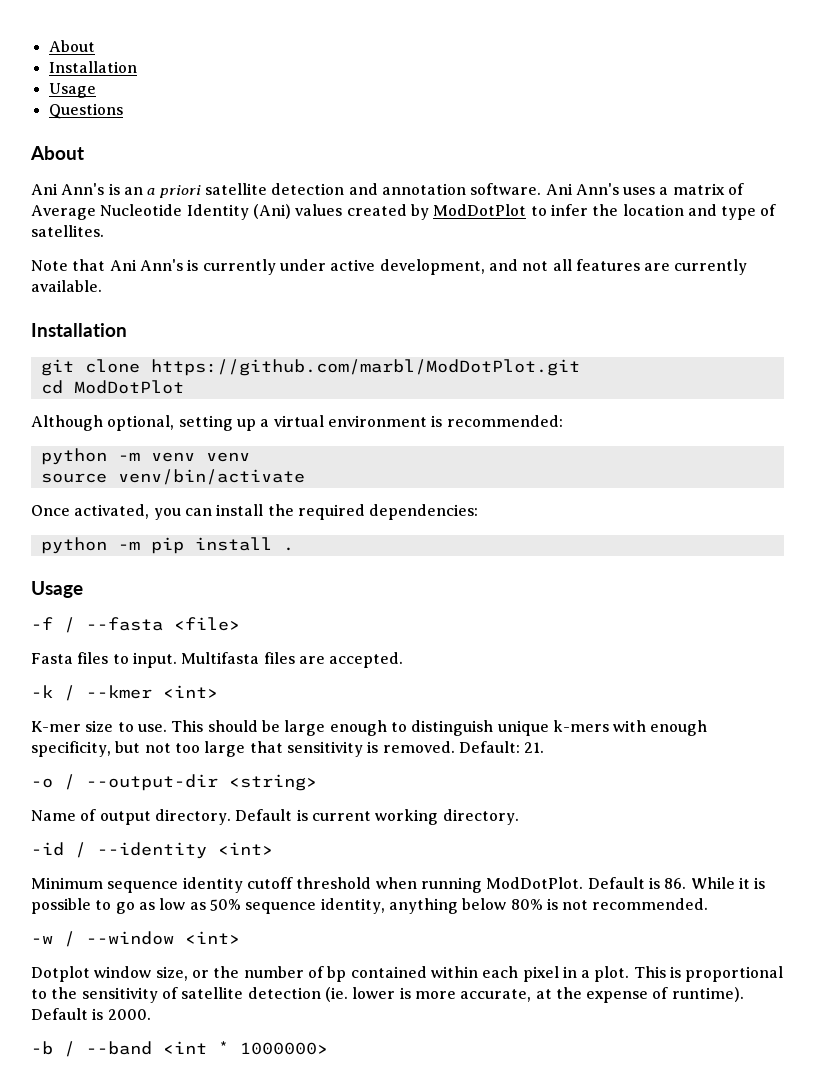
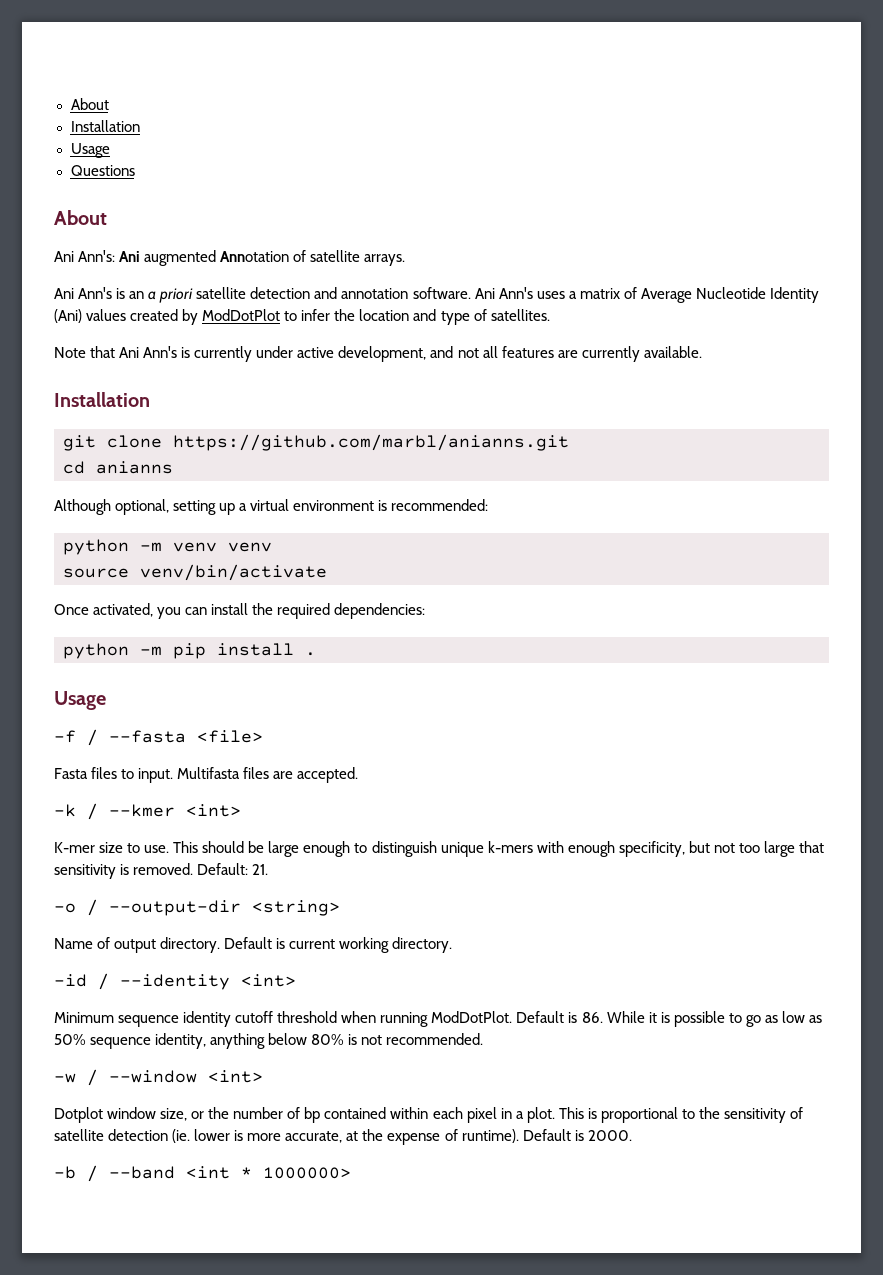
(84, 153) none -> [54,250,406,266] // Ani Ann's: Ani augmented Annotation of satellite arrays.
[150,359,580,376] https://github.com/marbl/ModDotPlot.git -> [173,434,569,451] https://github.com/marbl/anianns.git
[73,380,184,394] ModDotPlot -> [96,461,173,474] anianns

